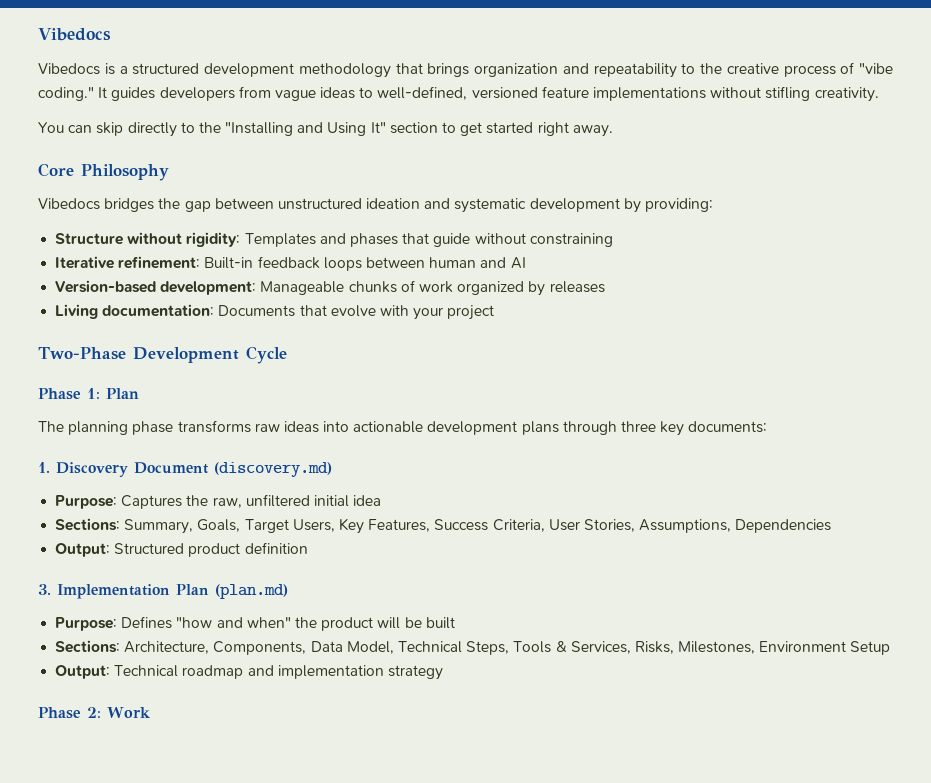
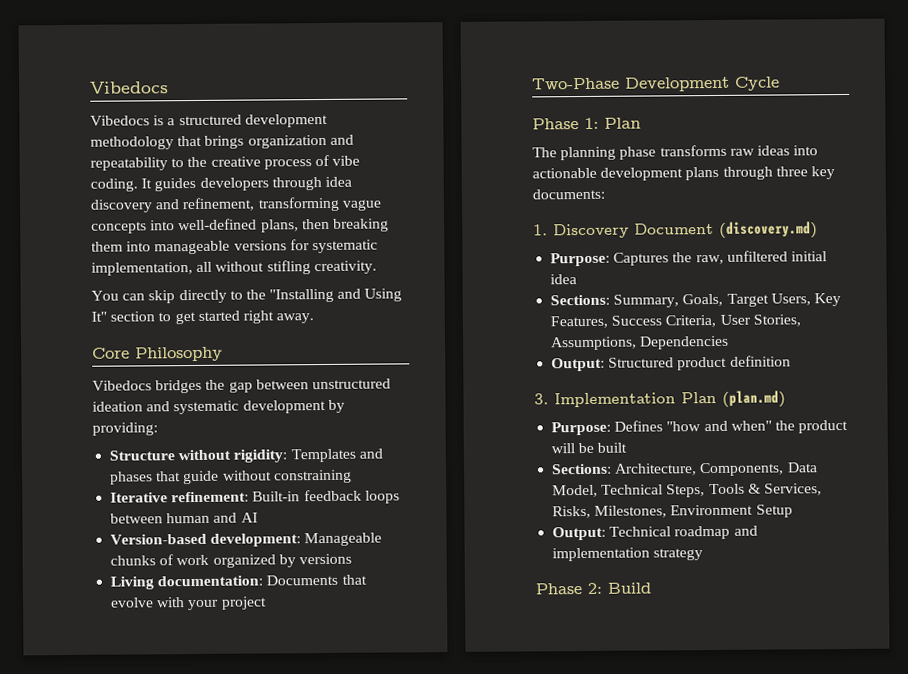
[859,63,893,74] [38,87,94,101] "vibe coding." -> [332,155,361,166] [90,178,138,192] vibe coding.
[238,86,707,101] from vague ideas to well-defined, versioned feature implementations -> [271,176,352,191] [90,196,382,213] [91,218,389,234] [91,239,378,255] [91,261,213,276] through idea discovery and refinement, transforming vague concepts into well-defined plans, then breaking them into manageable versions for systematic implementation, all
[549,281,605,293] releases -> [298,553,352,565] versions
[107,707,150,718] Work -> [607,582,651,594] Build

